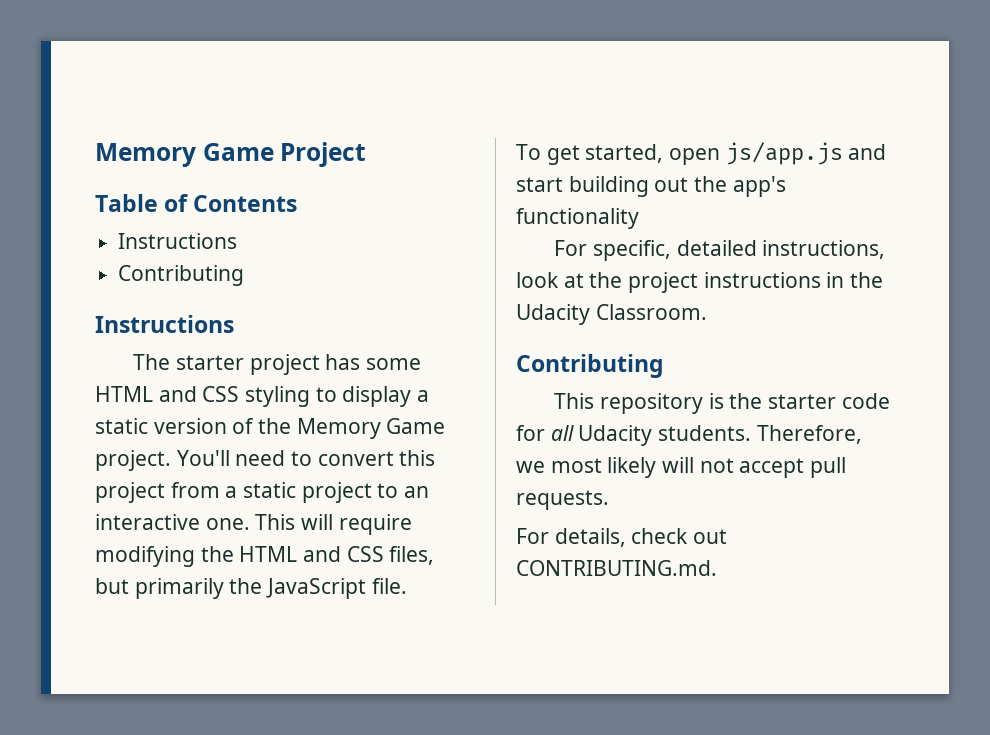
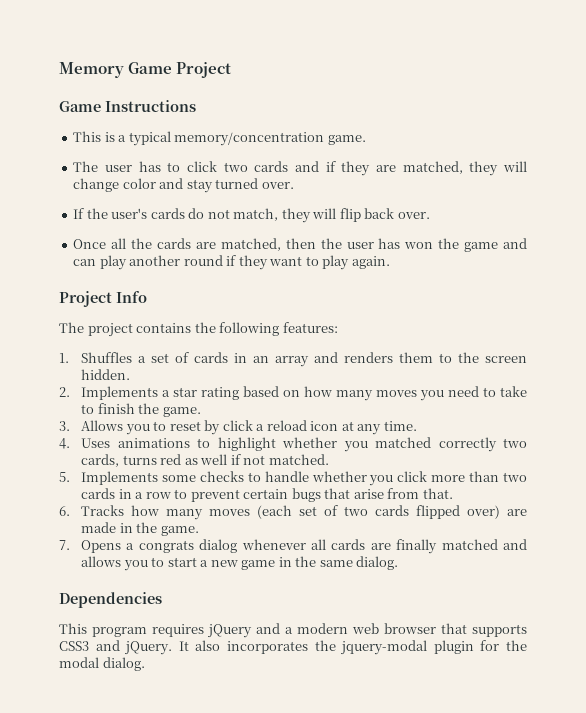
[95,194,298,212] [118,233,238,249] [118,265,245,286] [95,315,234,333] [133,354,421,375] [95,386,430,407] [95,418,446,439] [95,450,436,471] [95,482,430,503] [95,514,412,535] [95,546,435,567] [95,578,407,599] [516,142,887,165] [516,176,786,197] [516,208,639,229] [554,240,886,261] [516,272,884,293] [516,304,707,325] [516,354,664,378] [554,393,890,414] [516,425,862,446] [516,457,847,478] [516,490,609,510] [516,528,728,547] [516,560,717,576] Table of Contents // Instructions // Contributing // Instructions // The starter project has some HTML and CSS styling to display a static version of the Memory Game project. You'll need to convert this project from a static project to an interactive one. This will require modifying the HTML and CSS files, but primarily the JavaScript file. // To get started, open js/app.js and start building out the app's functionality // For specific, detailed instructions, look at the project instructions in the Udacity Classroom. // Contributing // This repository is the starter code for all Udacity students. Therefore, we most likely will not accept pull requests. // For details, check out CONTRIBUTING.md. -> [59,100,196,112] [73,131,366,146] [73,161,527,176] [73,178,294,193] [73,208,430,223] [73,238,527,252] [73,255,390,270] [59,291,147,307] [59,322,338,337] [59,352,528,367] [81,369,131,380] [59,386,527,401] [81,403,201,417] [59,420,417,435] [59,437,527,452] [81,454,329,467] [59,471,527,486] [81,488,453,502] [59,505,527,520] [81,522,199,536] [59,539,527,554] [81,556,399,571] [59,592,162,608] [59,623,527,638] [59,640,527,655] [59,657,145,671] Game Instructions // This is a typical memory/concentration game. // The user has to click two cards and if they are matched, they will change color and stay turned over. // If the user's cards do not match, they will flip back over. // Once all the cards are matched, then the user has won the game and can play another round if they want to play again. // Project Info // The project contains the following features: // 1. Shuffles a set of cards in an array and renders them to the screen hidden. // 2. Implements a star rating based on how many moves you need to take to finish the game. // 3. Allows you to reset by click a reload icon at any time. // 4. Uses animations to highlight whether you matched correctly two cards, turns red as well if not matched. // 5. Implements some checks to handle whether you click more than two cards in a row to prevent certain bugs that arise from that. // 6. Tracks how many moves (each set of two cards flipped over) are made in the game. // 7. Opens a congrats dialog whenever all cards are finally matched and allows you to start a new game in the same dialog. // Dependencies // This program requires jQuery and a modern web browser that supports CSS3 and jQuery. It also incorporates the jquery-modal plugin for the modal dialog.

